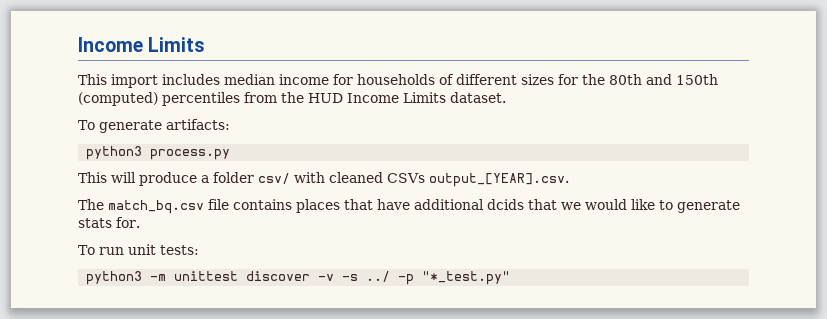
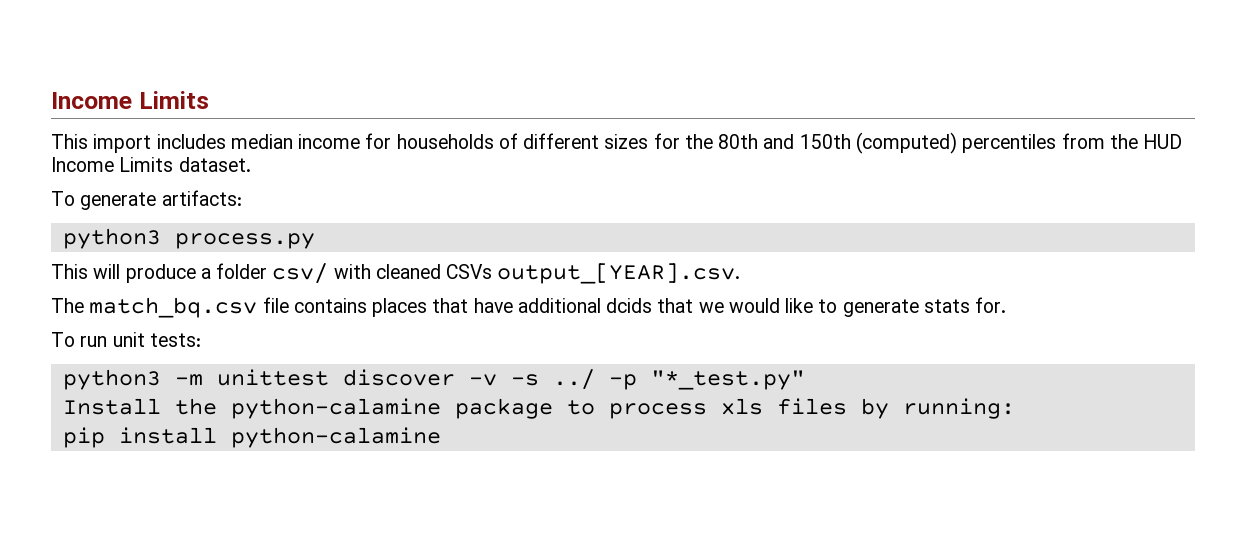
(511, 278) none -> [62,398,1015,419] [62,427,441,448] // Install the python-calamine package to process xls files by running: // pip install python-calamine

